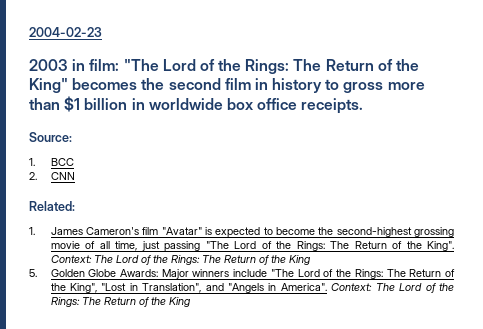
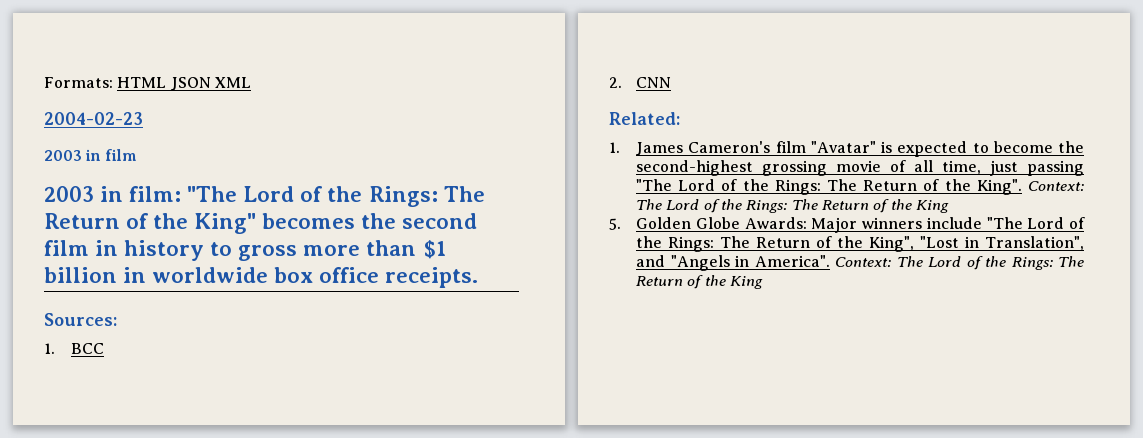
[29,27,102,37] 2004-02-23 -> [44,77,251,91] [44,112,143,125] [44,149,137,161] Formats: HTML JSON XML // 2004-02-23 // 2003 in film
[29,132,72,142] Source: -> [44,313,117,326] Sources:

